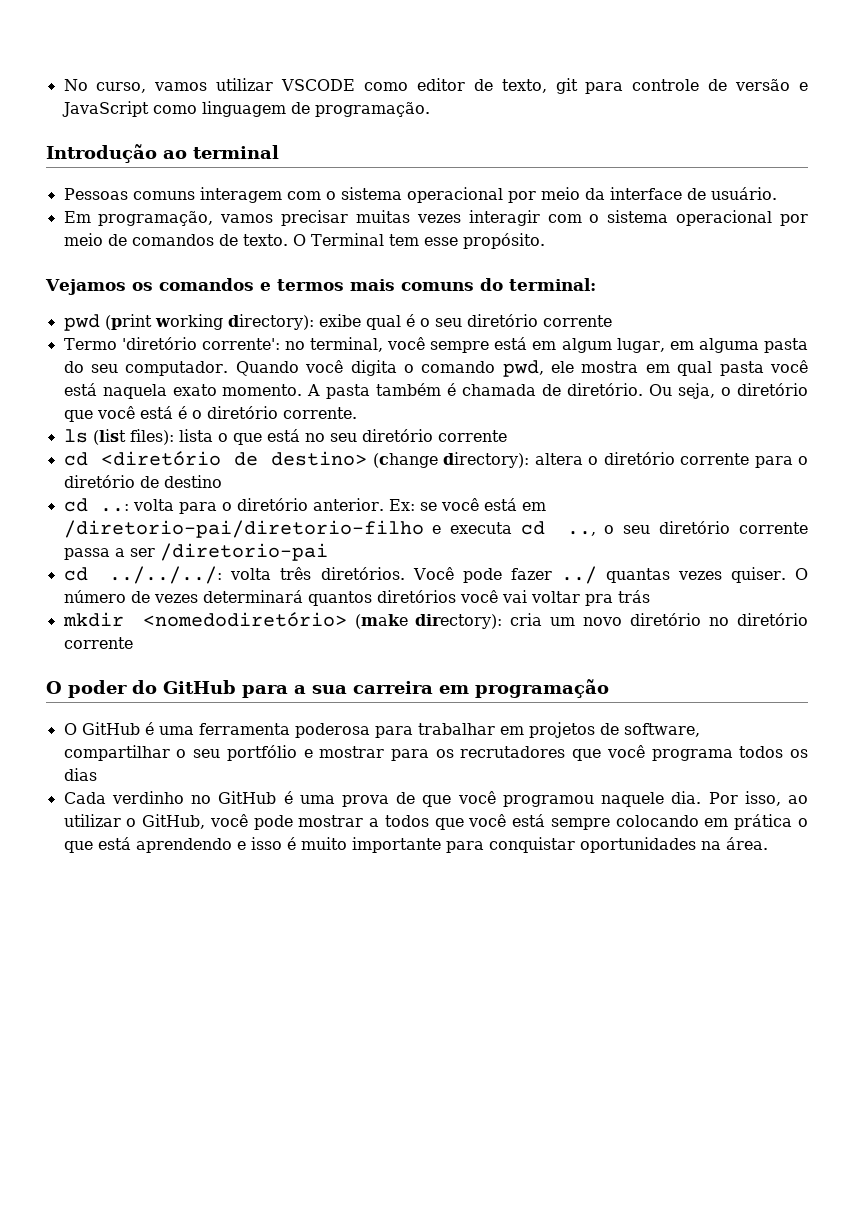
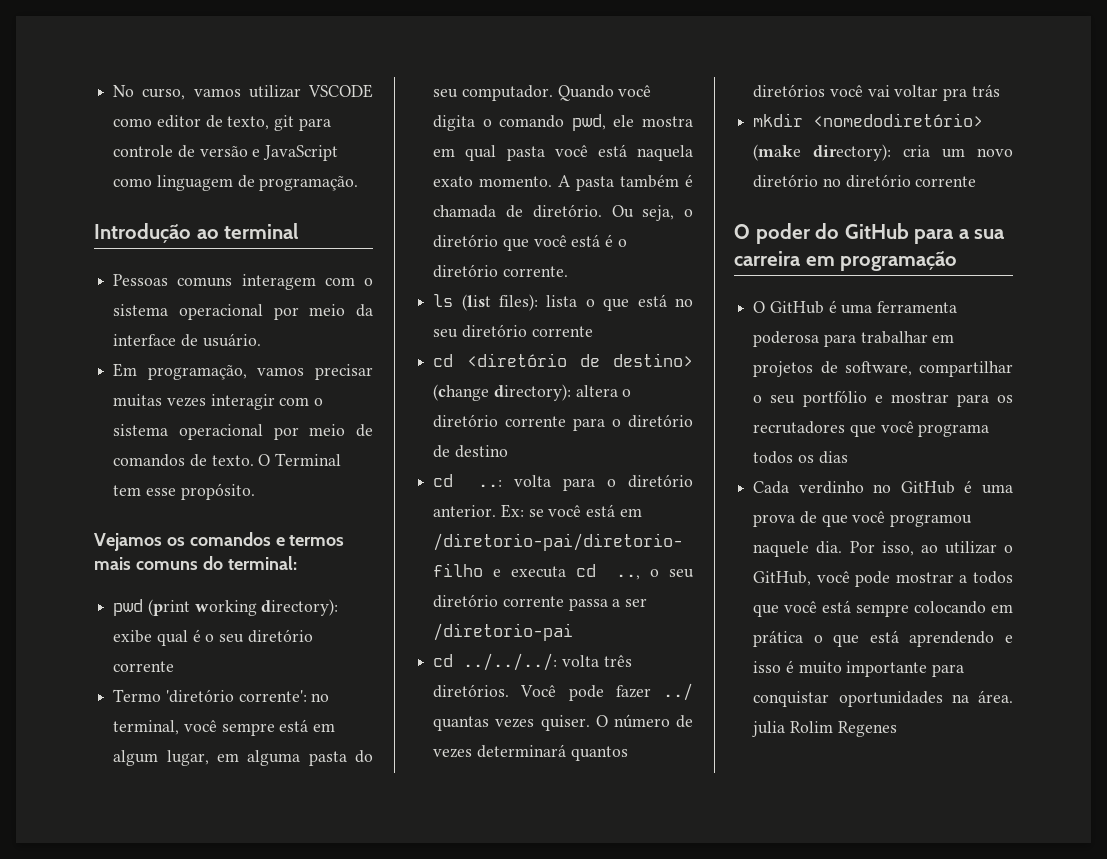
(768, 843) none -> [752,721,897,737] julia Rolim Regenes

